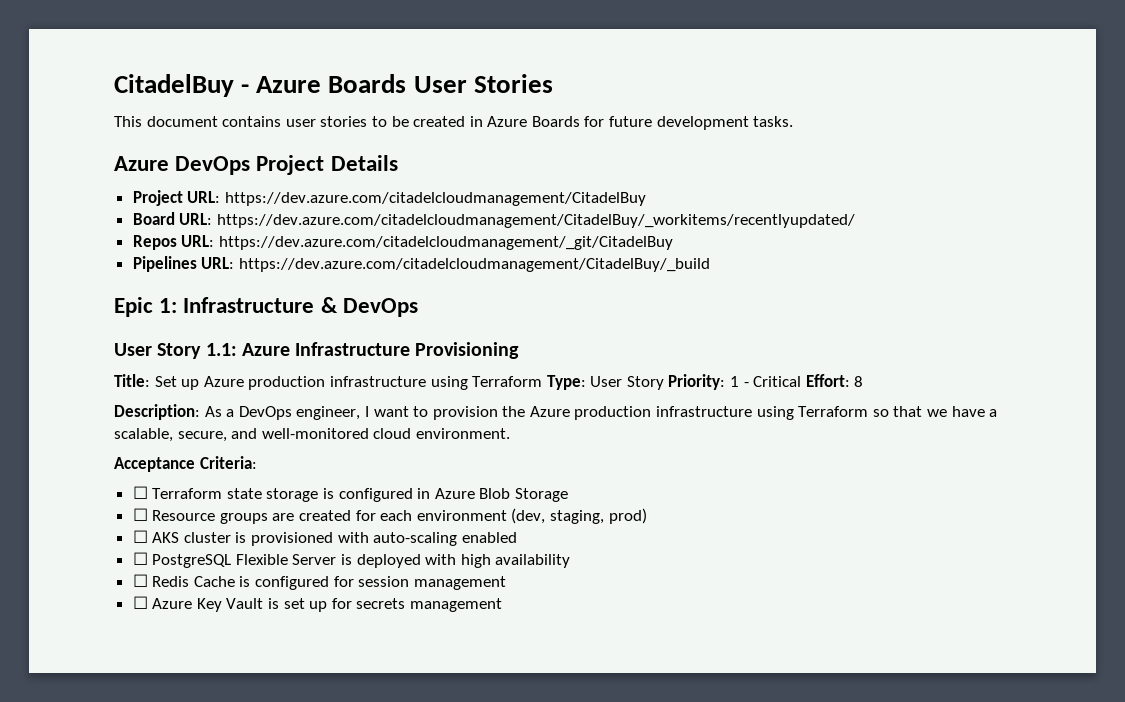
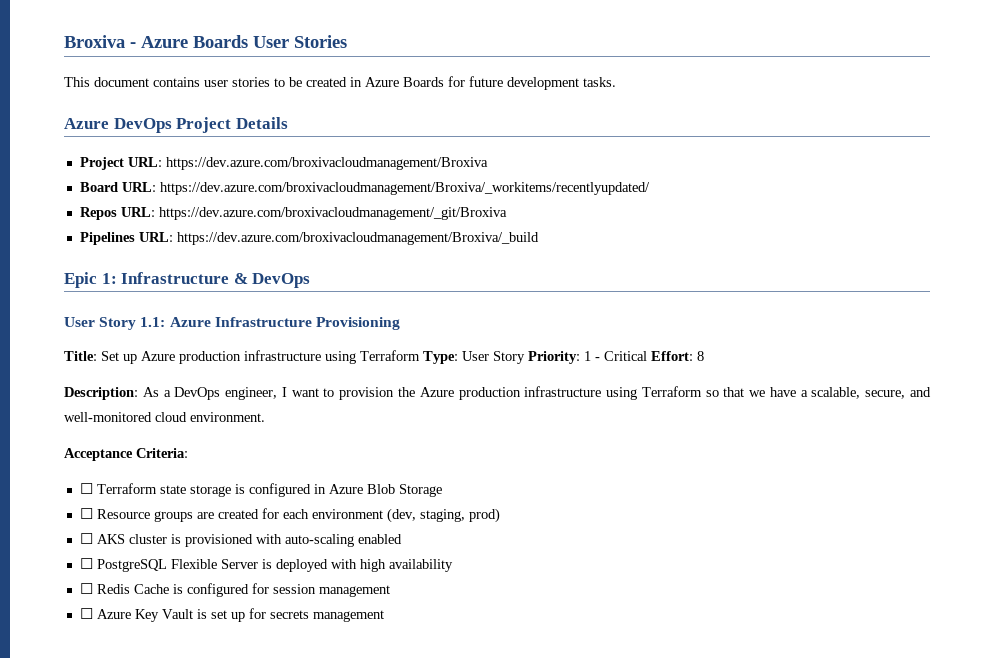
[114,74,234,97] CitadelBuy -> [64,35,125,48] Broxiva
[224,192,646,206] https://dev.azure.com/citadelcloudmanagement/CitadelBuy -> [165,157,488,170] https://dev.azure.com/broxivacloudmanagement/Broxiva
[216,214,855,228] https://dev.azure.com/citadelcloudmanagement/CitadelBuy/_workitems/recentlyupdated/ -> [159,182,650,195] https://dev.azure.com/broxivacloudmanagement/Broxiva/_workitems/recentlyupdated/
[218,236,673,250] https://dev.azure.com/citadelcloudmanagement/_git/CitadelBuy -> [158,207,507,220] https://dev.azure.com/broxivacloudmanagement/_git/Broxiva
[238,258,710,272] https://dev.azure.com/citadelcloudmanagement/CitadelBuy/_build -> [176,232,539,245] https://dev.azure.com/broxivacloudmanagement/Broxiva/_build

